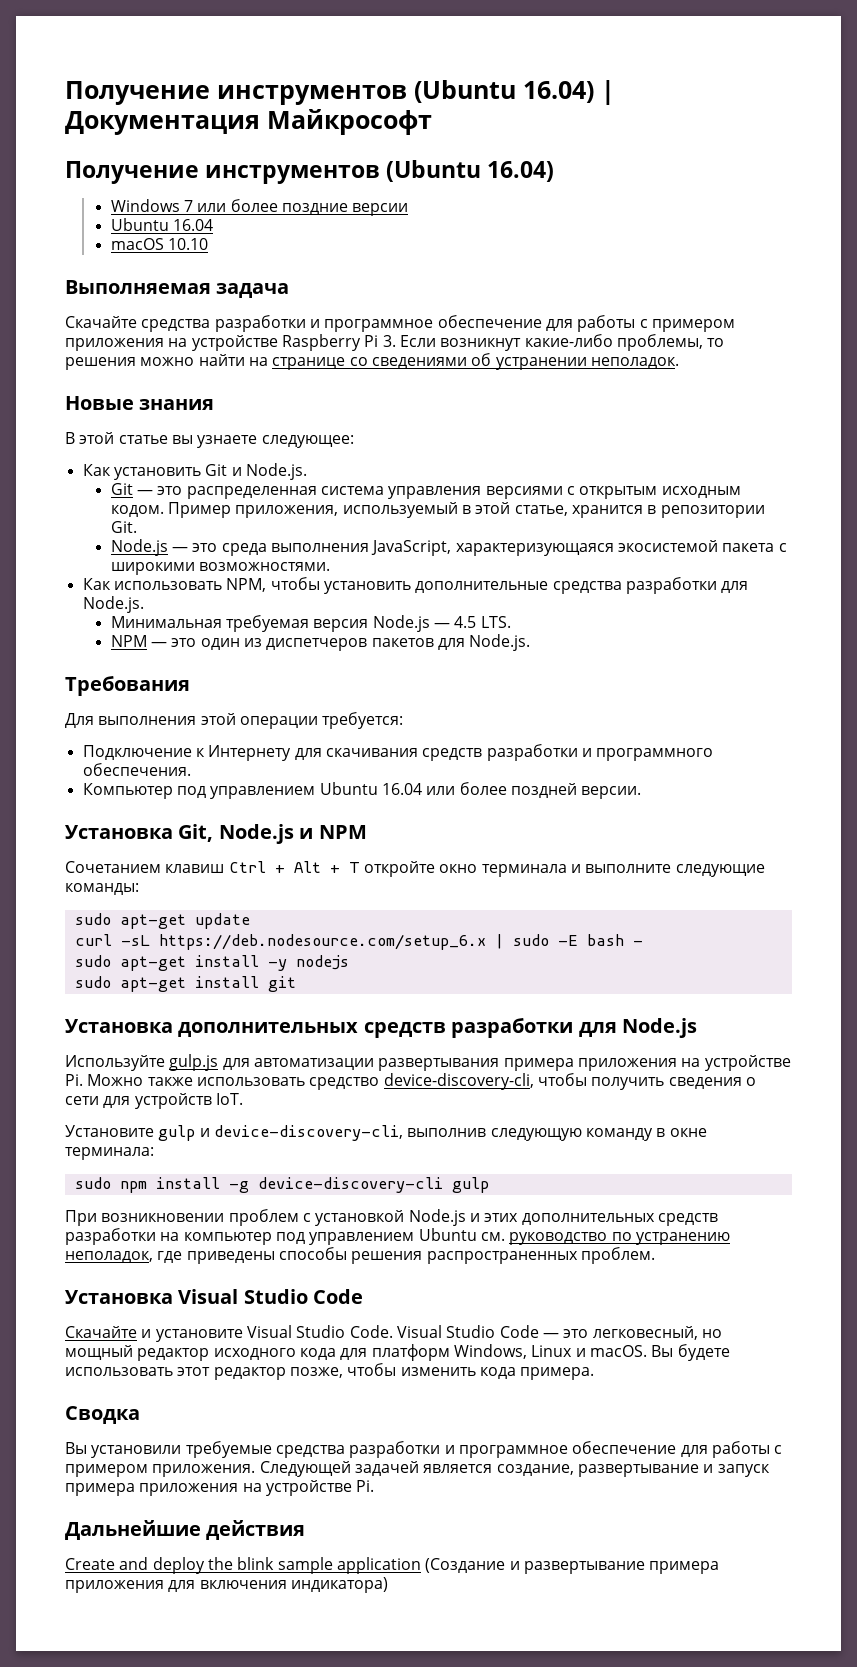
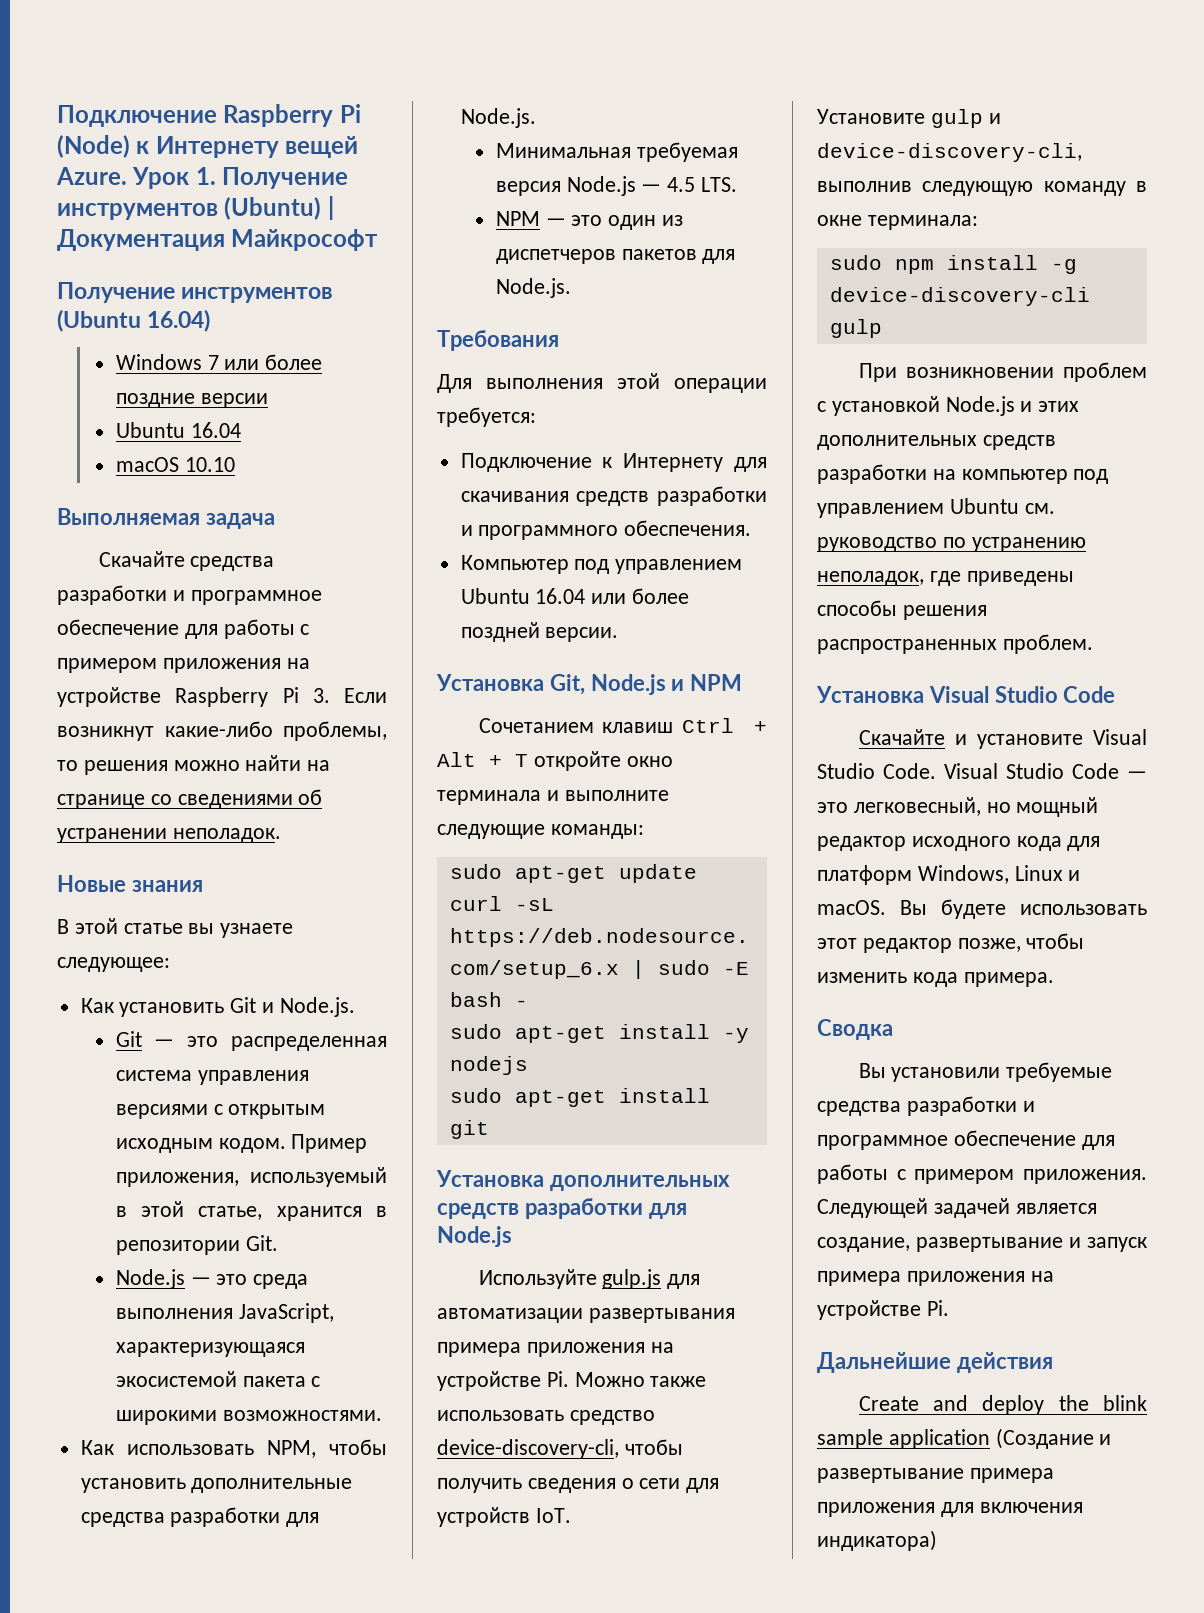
[65,80,594,105] Получение инструментов (Ubuntu 16.04) -> [57,104,361,127] [57,135,359,158] [56,167,349,189] [57,197,322,220] Подключение Raspberry Pi (Node) к Интернету вещей Azure. Урок 1. Получение инструментов (Ubuntu)

